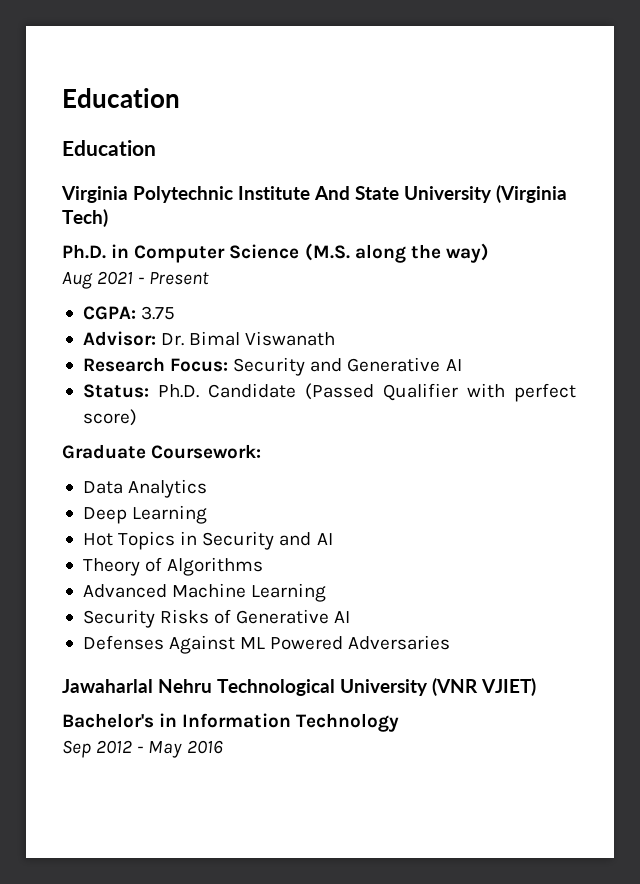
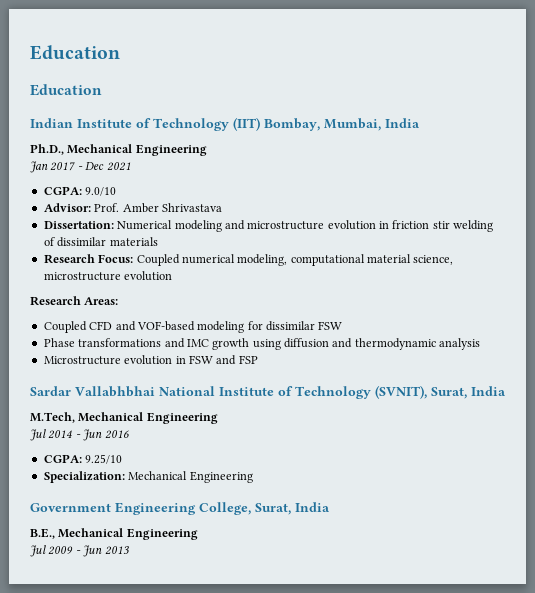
[61,185,567,203] [62,209,108,227] [62,243,489,263] [62,272,93,289] Virginia Polytechnic Institute And State University (Virginia Tech) // Ph.D. in Computer Science (M.S. along the way) // Aug -> [30,117,420,131] [30,144,207,156] [30,161,105,173] Indian Institute of Technology (IIT) Bombay, Mumbai, India // Ph.D., Mechanical Engineering // Jan 2017 - Dec
[138,272,210,285] [82,306,176,320] - Present // CGPA: 3.75 -> [43,186,117,196] // CGPA: 9.0/10
[161,331,336,346] [82,357,462,376] [82,383,576,402] [82,409,137,426] [62,444,262,459] [82,479,208,498] [82,505,208,524] [82,531,333,550] [82,557,264,576] [82,583,327,602] [82,609,351,628] [82,635,451,654] [62,678,536,696] [62,713,400,732] [62,740,223,758] Dr. Bimal Viswanath // Research Focus: Security and Generative AI // Status: Ph.D. Candidate (Passed Qualifier with perfect score) // Graduate Coursework: // Data Analytics // Deep Learning // Hot Topics in Security and AI // Theory of Algorithms // Advanced Machine Learning // Security Risks of Generative AI // Defenses Against ML Powered Adversaries // Jawaharlal Nehru Technological University (VNR VJIET) // Bachelor's in Information Technology // Sep 2012 - May 2016 -> [94,203,222,213] [43,220,494,232] [43,237,158,247] [43,254,454,266] [43,271,173,281] [30,296,119,306] [43,321,343,333] [43,338,481,350] [43,355,258,365] [30,385,506,399] [30,412,218,424] [30,429,129,441] [43,454,123,464] [43,471,253,483] [30,502,330,515] [30,528,198,540] [30,545,129,557] Prof. Amber Shrivastava // Dissertation: Numerical modeling and microstructure evolution in friction stir welding of dissimilar materials // Research Focus: Coupled numerical modeling, computational material science, microstructure evolution // Research Areas: // Coupled CFD and VOF-based modeling for dissimilar FSW // Phase transformations and IMC growth using diffusion and thermodynamic analysis // Microstructure evolution in FSW and FSP // Sardar Vallabhbhai National Institute of Technology (SVNIT), Surat, India // M.Tech, Mechanical Engineering // Jul 2014 - Jun 2016 // CGPA: 9.25/10 // Specialization: Mechanical Engineering // Government Engineering College, Surat, India // B.E., Mechanical Engineering // Jul 2009 - Jun 2013

